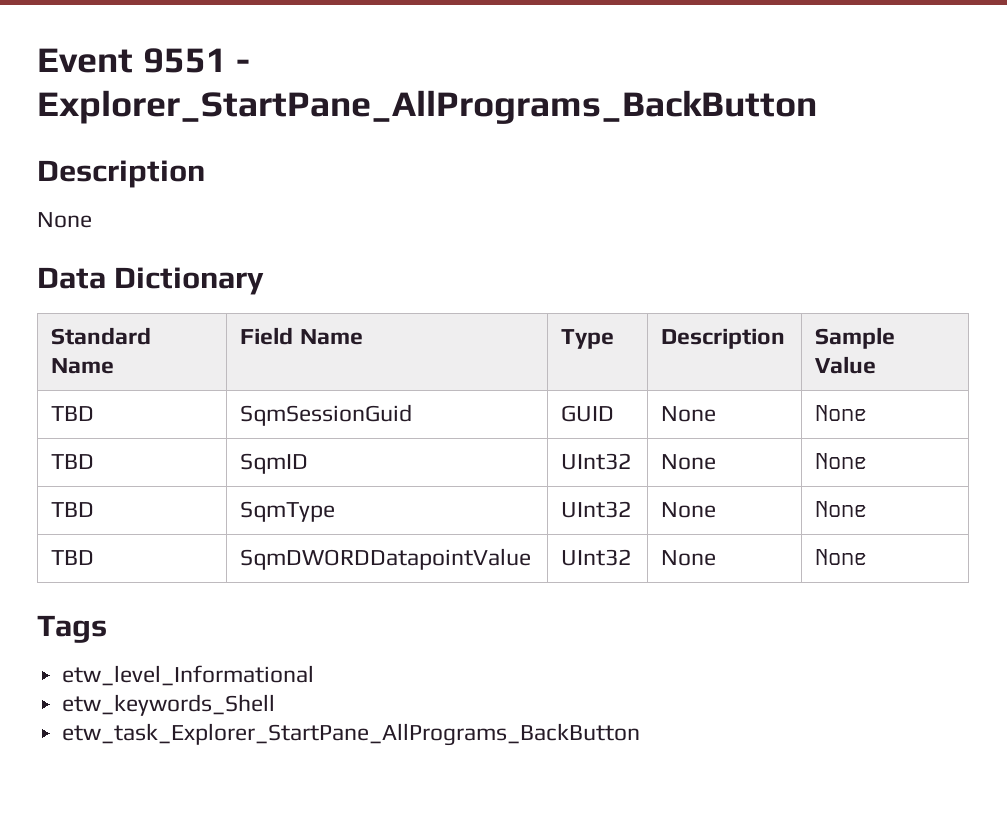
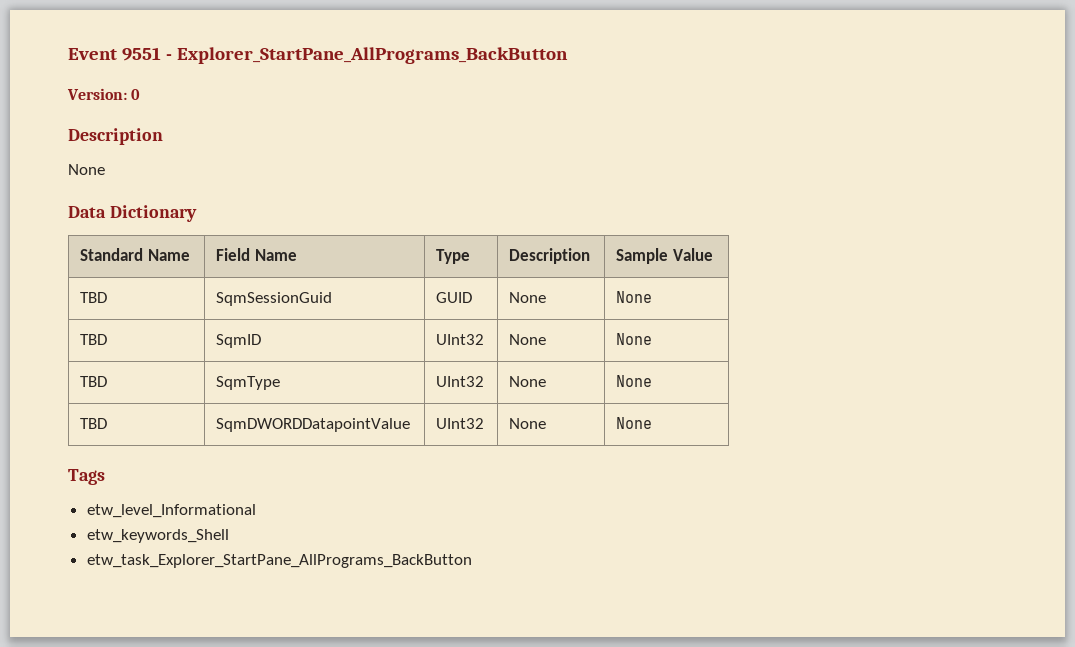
(817, 107) none -> [67,88,141,100] // Version: 0

